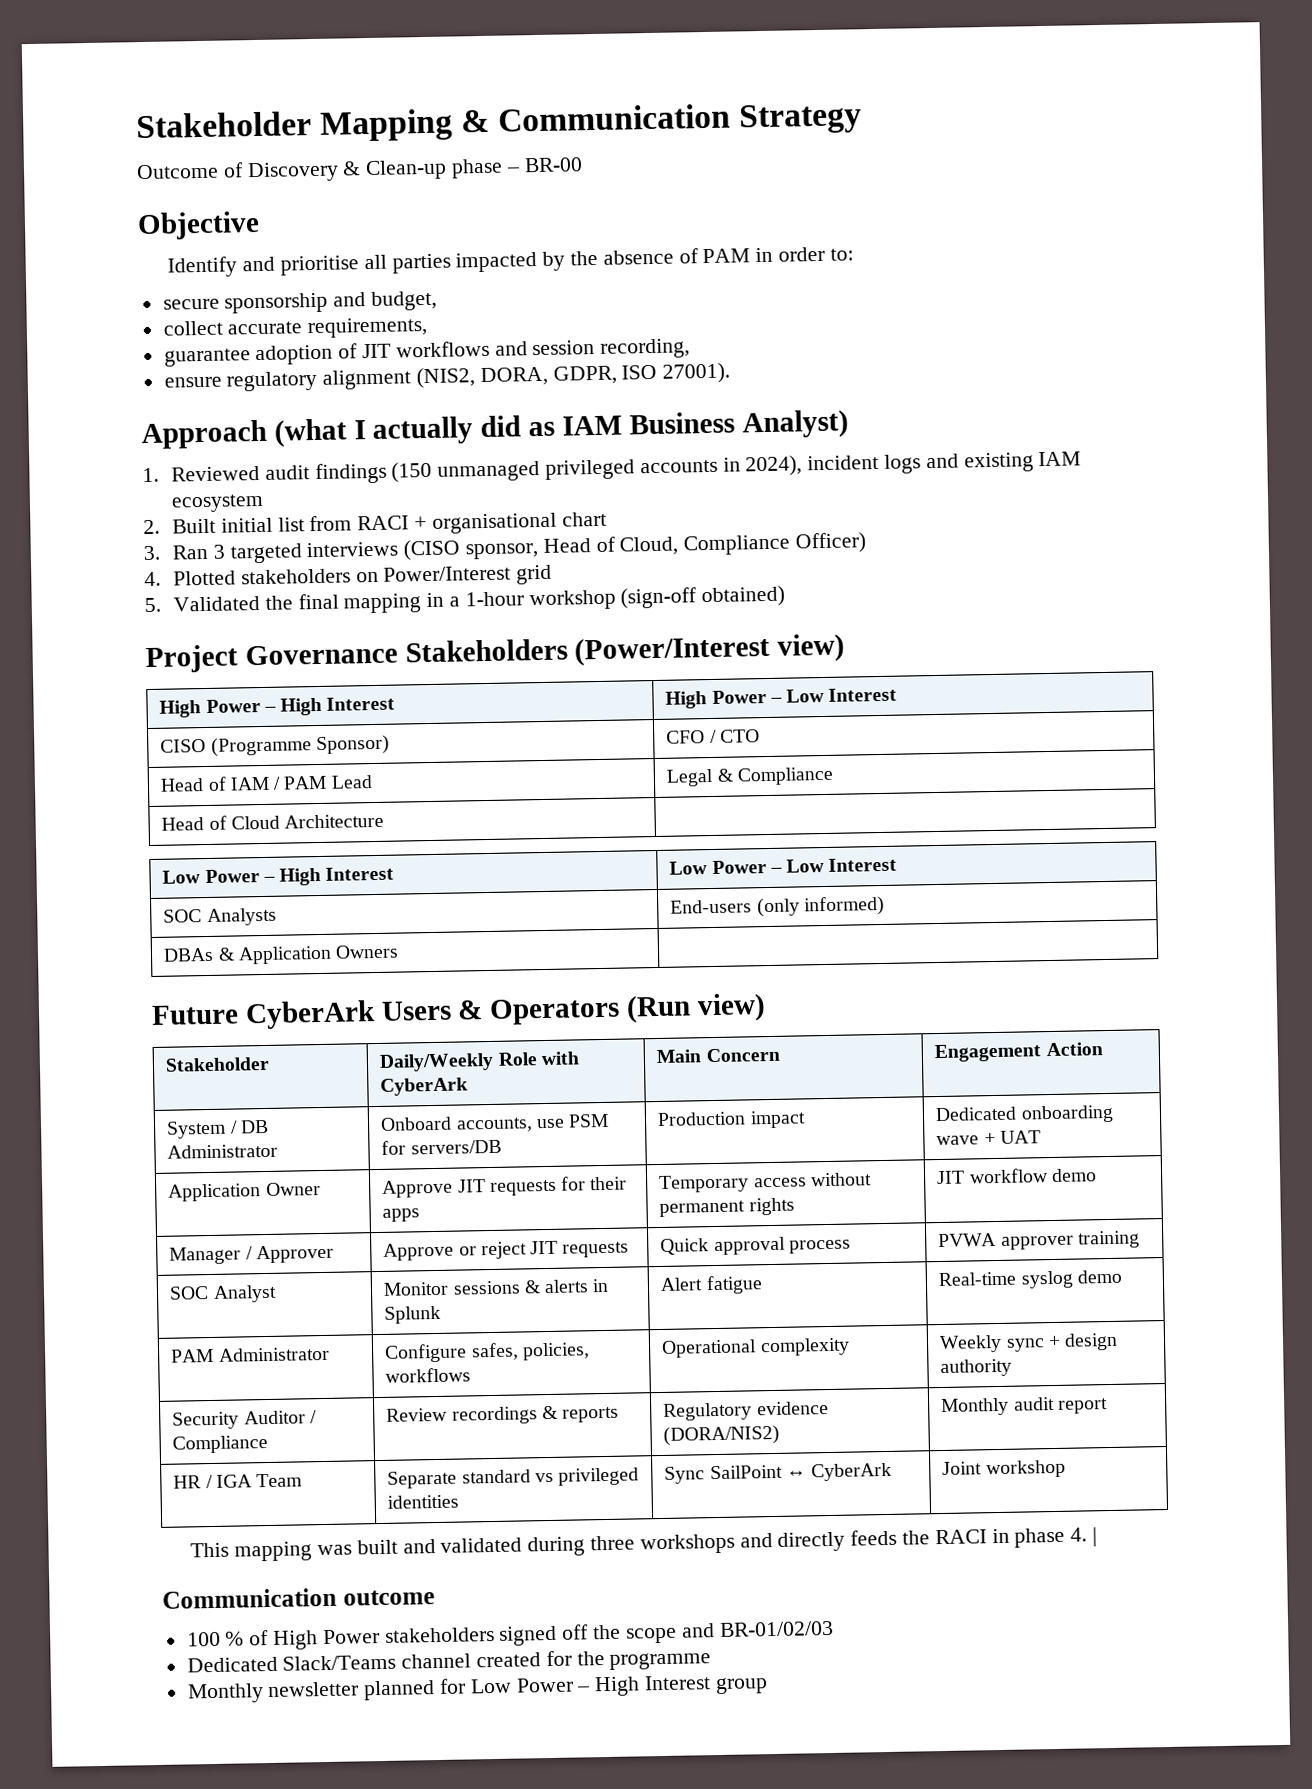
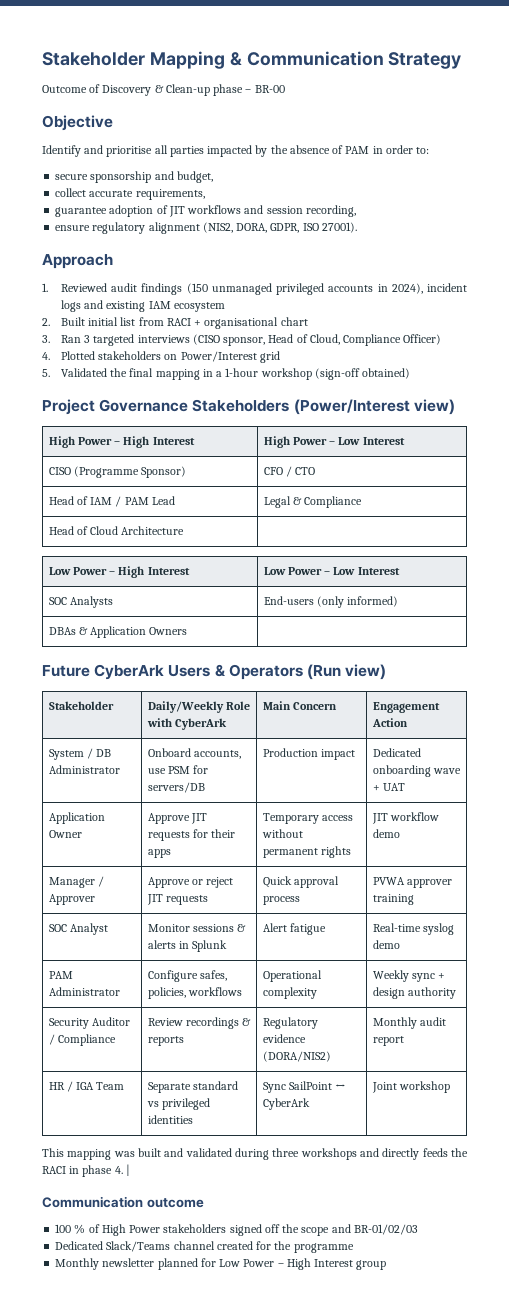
[273,409,849,448] (what I actually did as IAM Business Analyst) -> (113, 261) none

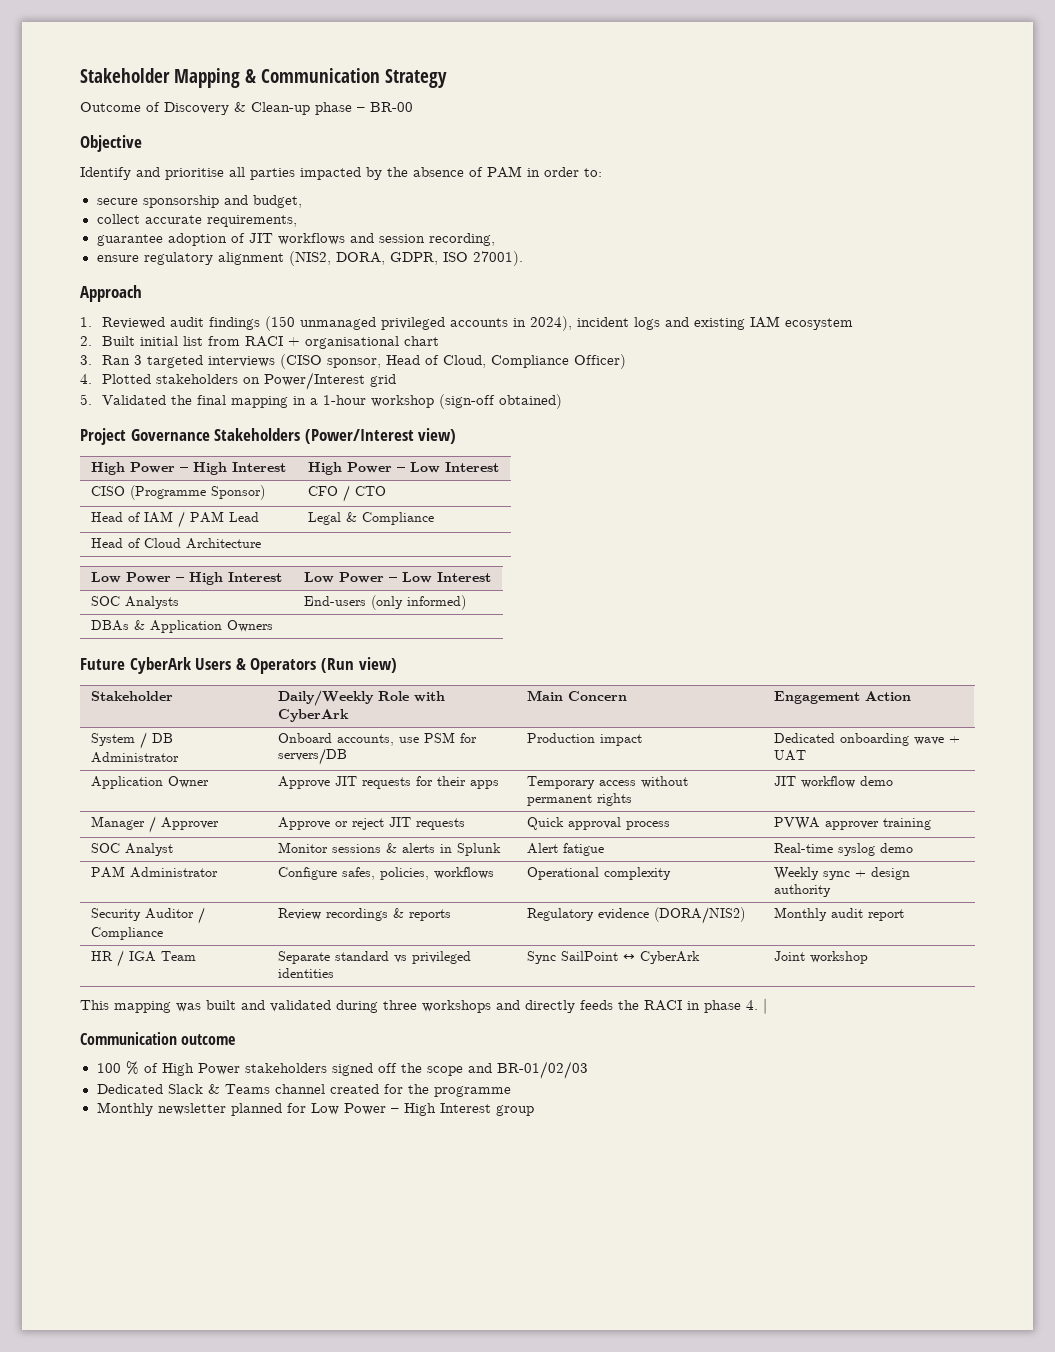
[106,1241,171,1252] Slack/Teams -> [167,1084,270,1094] Slack & Teams

